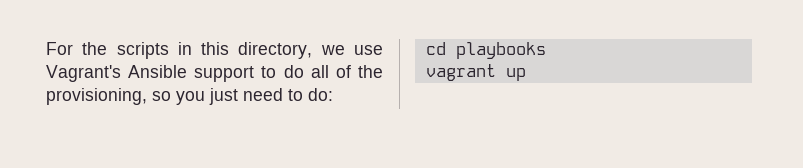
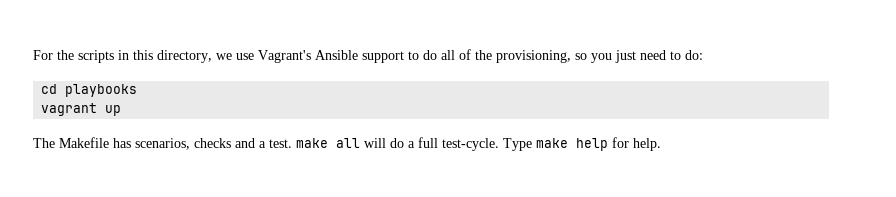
(526, 74) none -> [33,137,661,151] // The Makefile has scenarios, checks and a test. make all will do a full test-cycle. Type make help for help.

